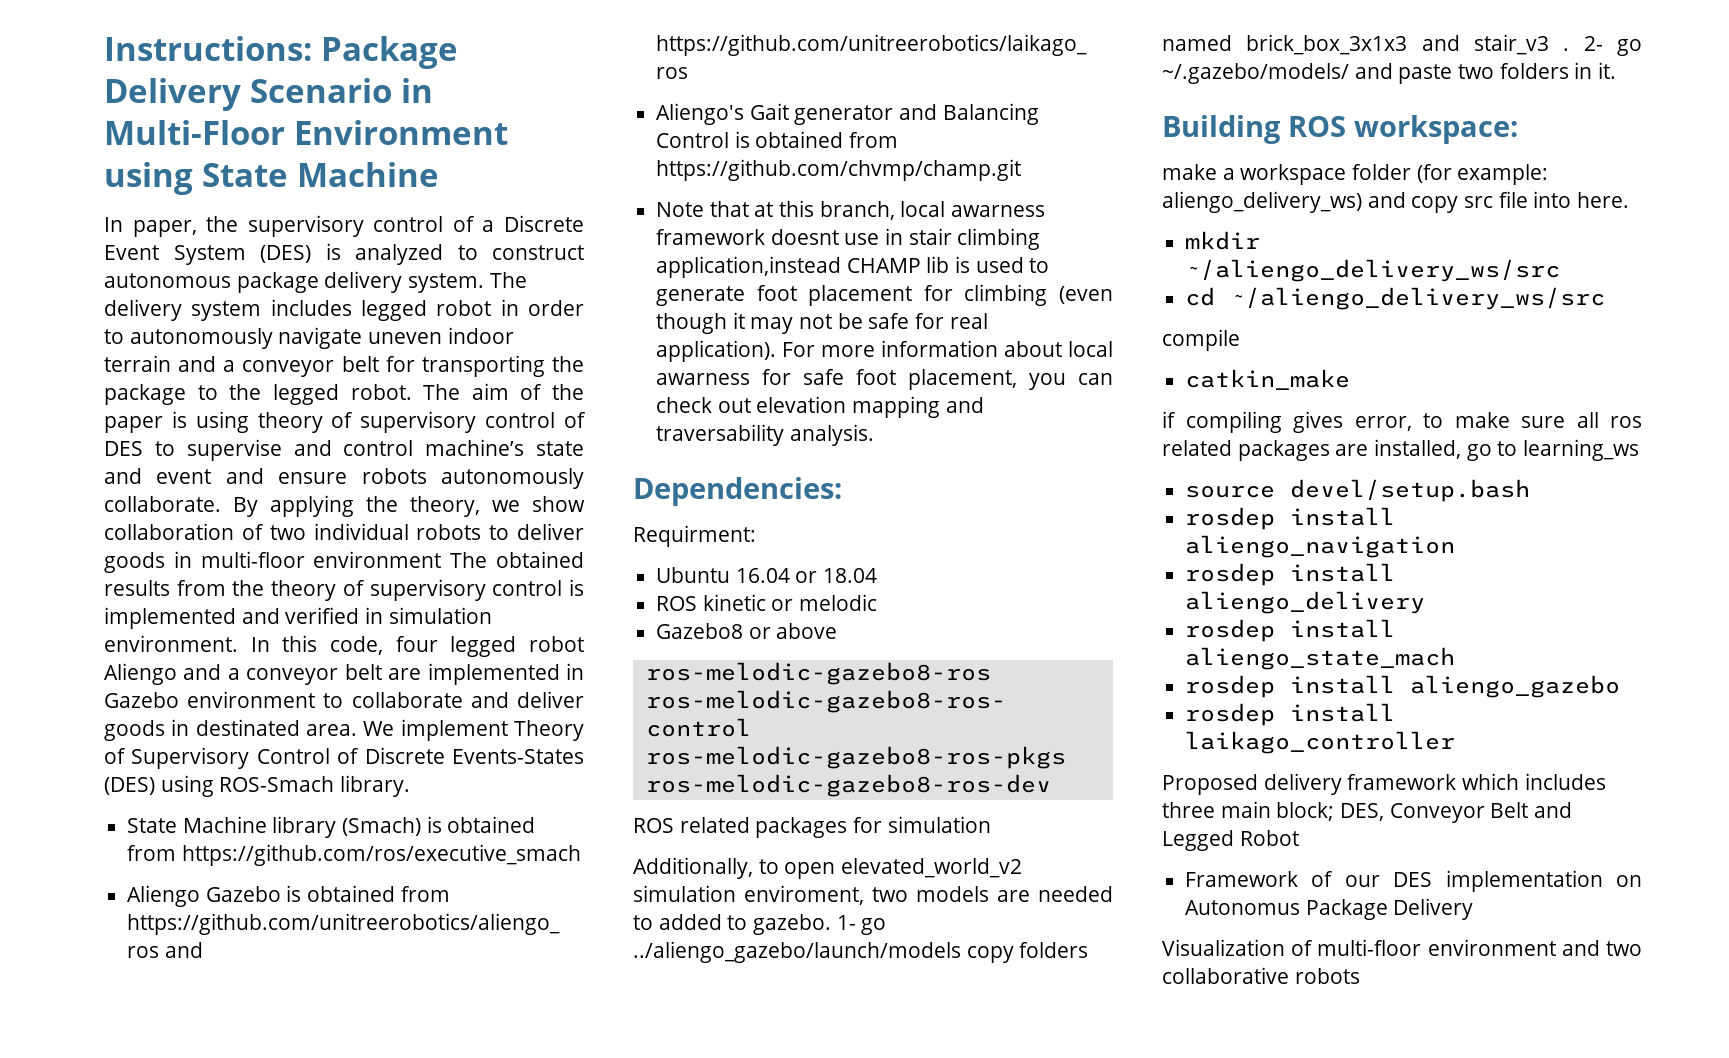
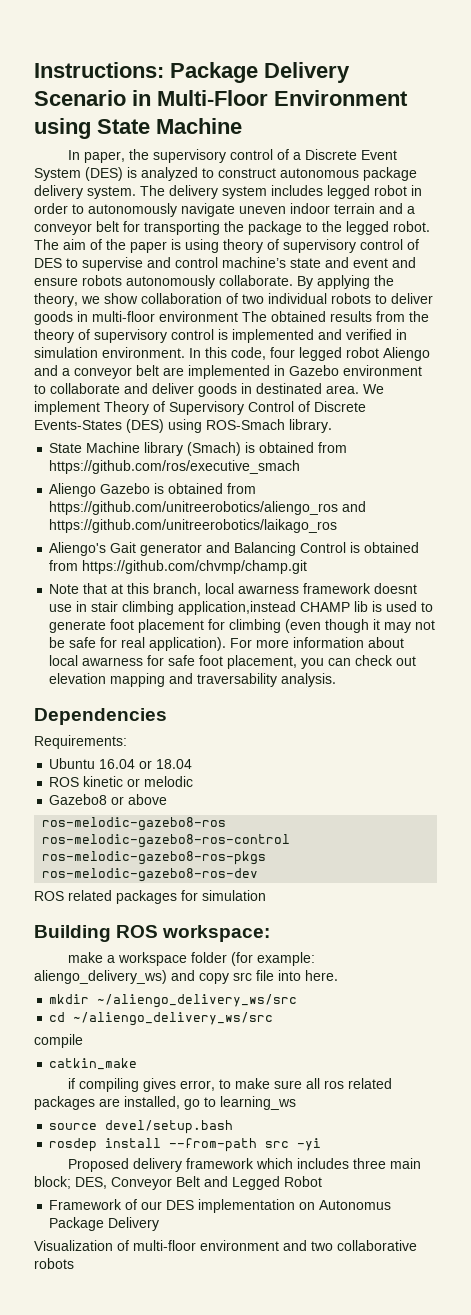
[633,477,842,506] [633,525,756,547] Dependencies: // Requirment: -> [34,708,167,725] [34,735,127,749] Dependencies // Requirements:
[633,857,1022,879] [633,885,1113,905] [633,914,887,935] [633,941,1089,963] [1162,34,1642,56] [1162,62,1617,84] // Additionally, to open elevated_world_v2 simulation enviroment, two models are needed to added to gazebo. 1- go ../aliengo_gazebo/launch/models copy folders named brick_box_3x1x3 and stair_v3 . 2- go ~/.gazebo/models/ and paste two folders in it. -> (266, 895) none
[1185,535,1456,558] [1185,563,1396,586] [1185,591,1426,614] [1185,619,1396,642] [1185,647,1456,670] [1185,675,1621,698] [1185,703,1396,726] [1185,731,1456,754] aliengo_navigation // rosdep install aliengo_delivery // rosdep install aliengo_state_mach // rosdep install aliengo_gazebo // rosdep install laikago_controller -> [169,1138,322,1152] --from-path src -yi

